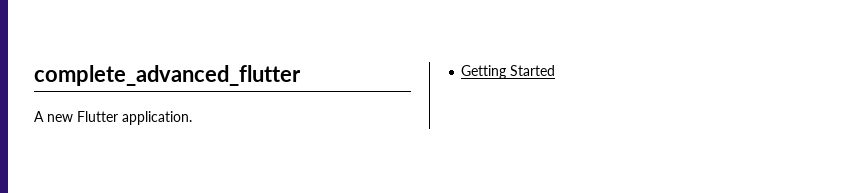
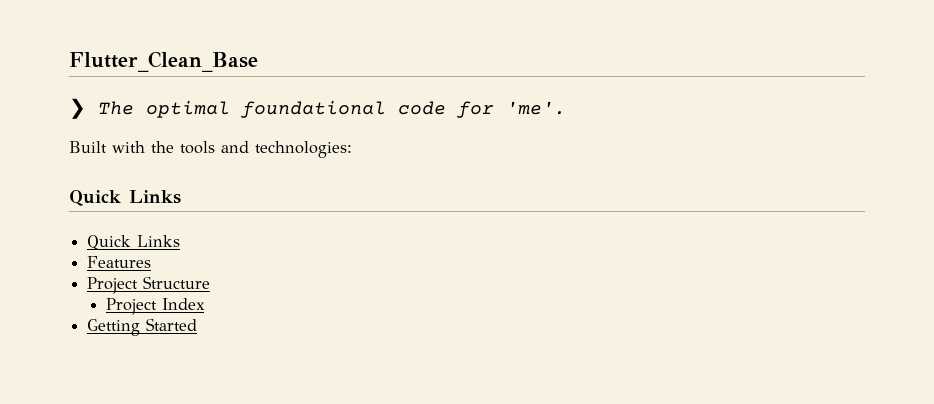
[34,65,301,86] [34,111,192,125] complete_advanced_flutter // A new Flutter application. -> [69,51,258,72] [69,98,566,119] [69,141,352,158] [69,190,181,206] [87,235,181,250] [87,256,152,268] [87,276,211,294] [105,298,205,315] Flutter_Clean_Base // ❯ The optimal foundational code for 'me'. // Built with the tools and technologies: // Quick Links // Quick Links // Features // Project Structure // Project Index

